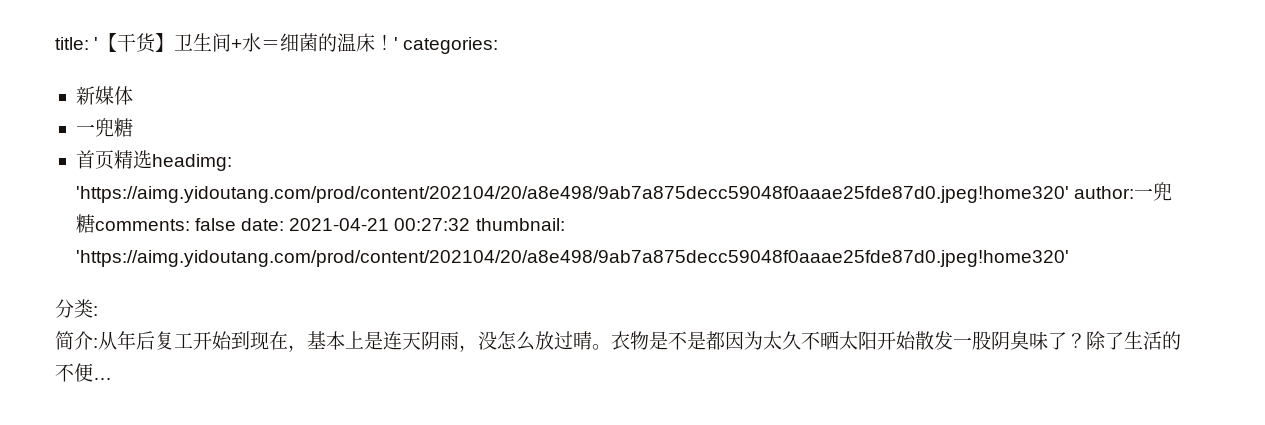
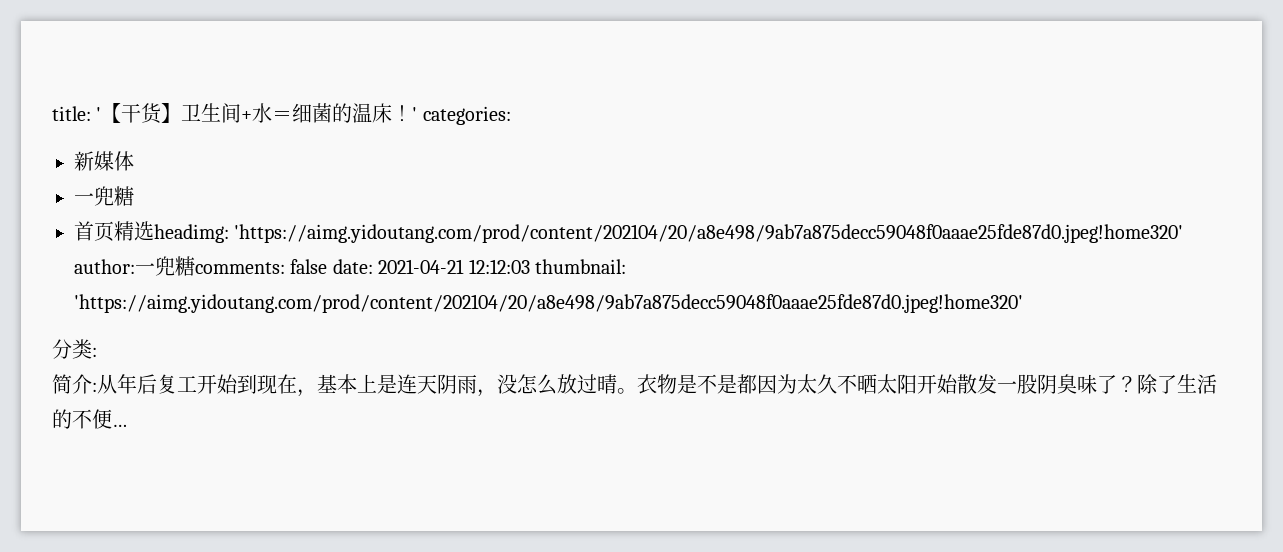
[394,218,471,231] 00:27:32 -> [468,259,530,274] 12:12:03

